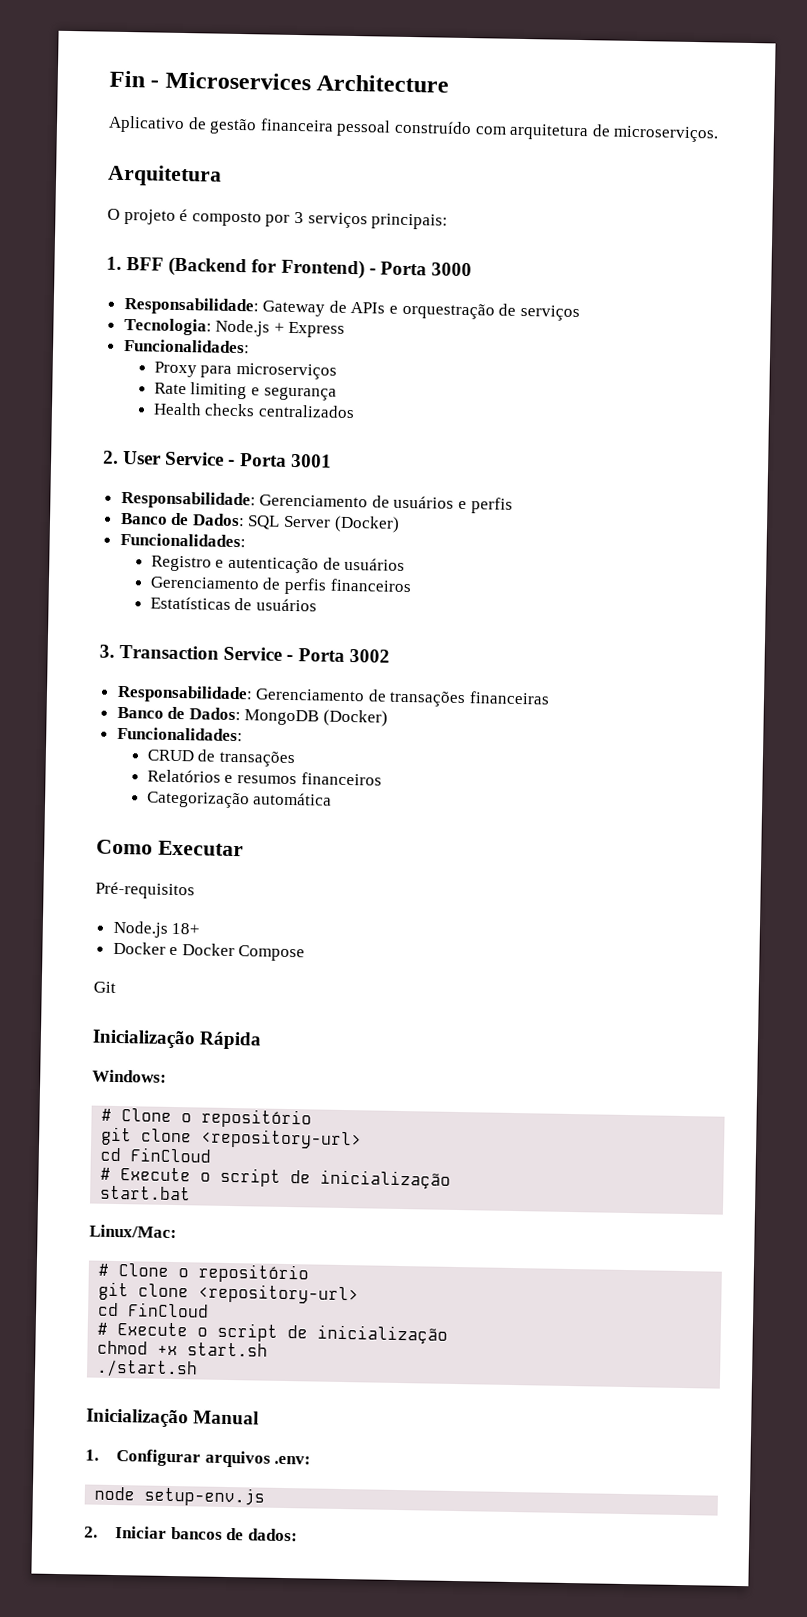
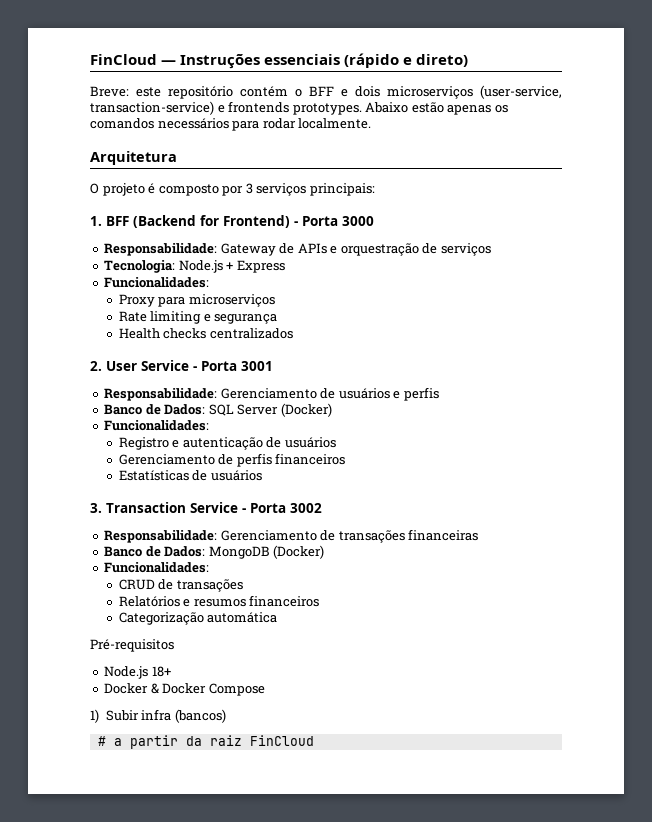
[109,70,450,93] [108,115,720,143] Fin - Microservices Architecture // Aplicativo de gestão financeira pessoal construído com arquitetura de microserviços. -> [90,53,469,69] [90,85,562,99] [90,101,508,115] [90,118,372,131] FinCloud — Instruções essenciais (rápido e direto) // Breve: este repositório contém o BFF e dois microserviços (user-service, transaction-service) e frontends prototypes. Abaixo estão apenas os comandos necessários para rodar localmente.
[96,839,244,857] // Como Executar -> (278, 617) none
[169,946,179,956] e -> [150,683,159,694] &
[93,981,116,993] [92,1029,263,1050] [92,1069,167,1083] [101,1108,313,1129] [101,1126,363,1150] [100,1147,212,1163] [100,1167,452,1190] [100,1185,192,1201] [89,1224,177,1239] [98,1263,310,1284] [98,1281,360,1305] [98,1302,210,1318] [97,1322,449,1345] [97,1340,269,1357] [96,1359,199,1378] [86,1408,260,1428] [85,1449,312,1468] [94,1486,266,1507] [84,1526,298,1542] Git // Inicialização Rápida // Windows: // # Clone o repositório // git clone <repository-url> // cd FinCloud // # Execute o script de inicialização // start.bat // Linux/Mac: // # Clone o repositório // git clone <repository-url> // cd FinCloud // # Execute o script de inicialização // chmod +x start.sh // ./start.sh // Inicialização Manual // 1. Configurar arquivos .env: // node setup-env.js // 2. Iniciar bancos de dados: -> [90,709,226,723] [97,735,314,749] 1) Subir infra (bancos) // # a partir da raiz FinCloud

